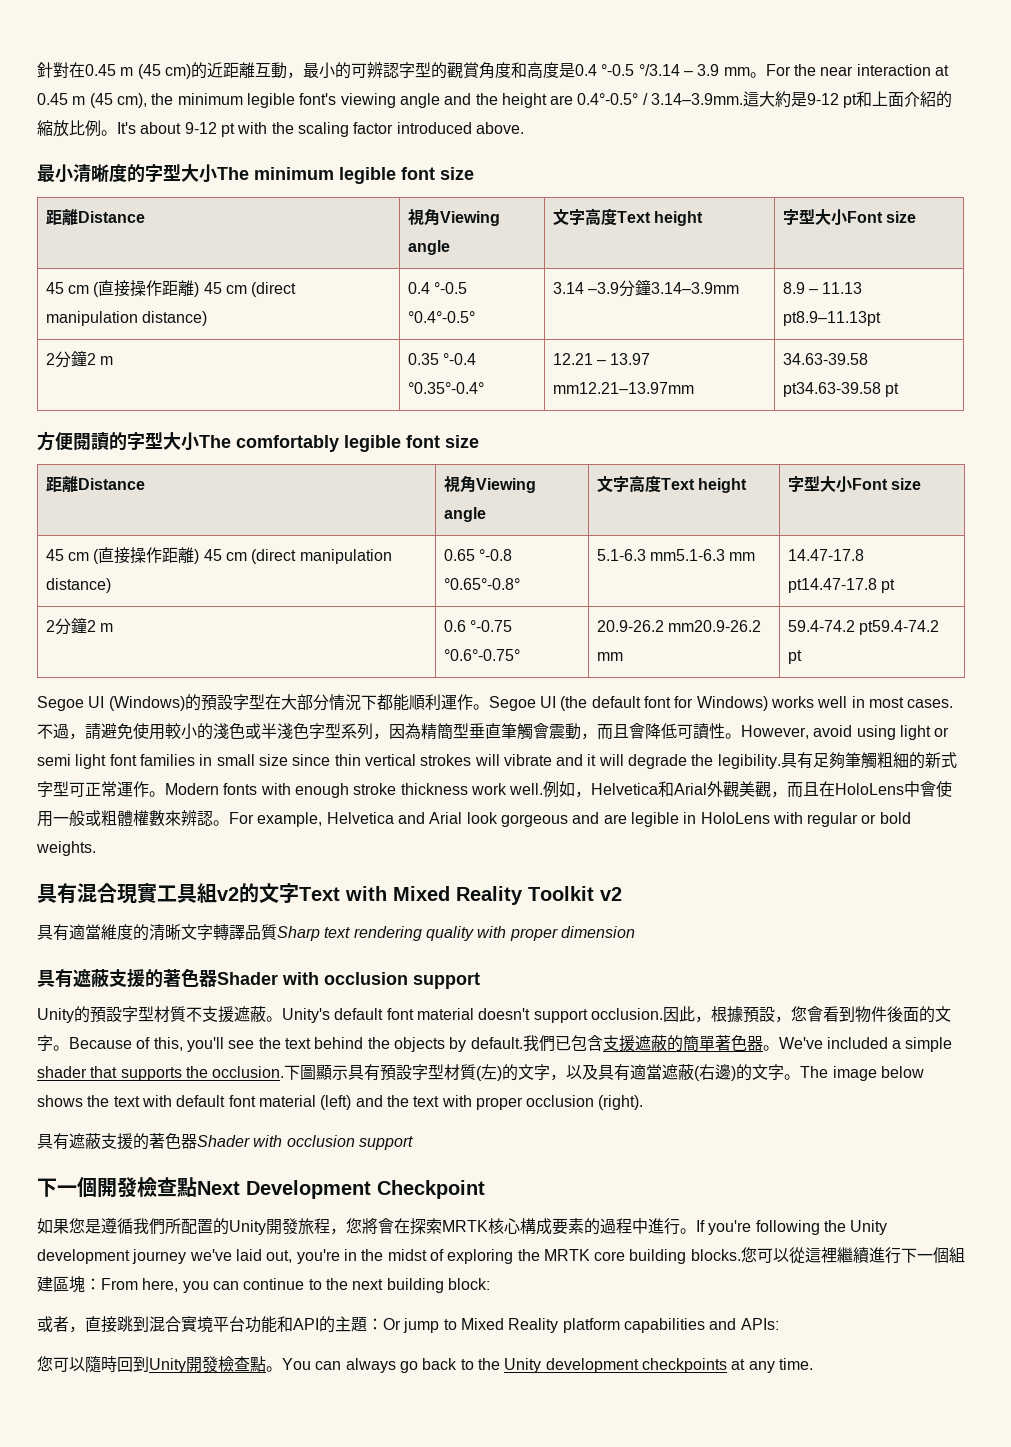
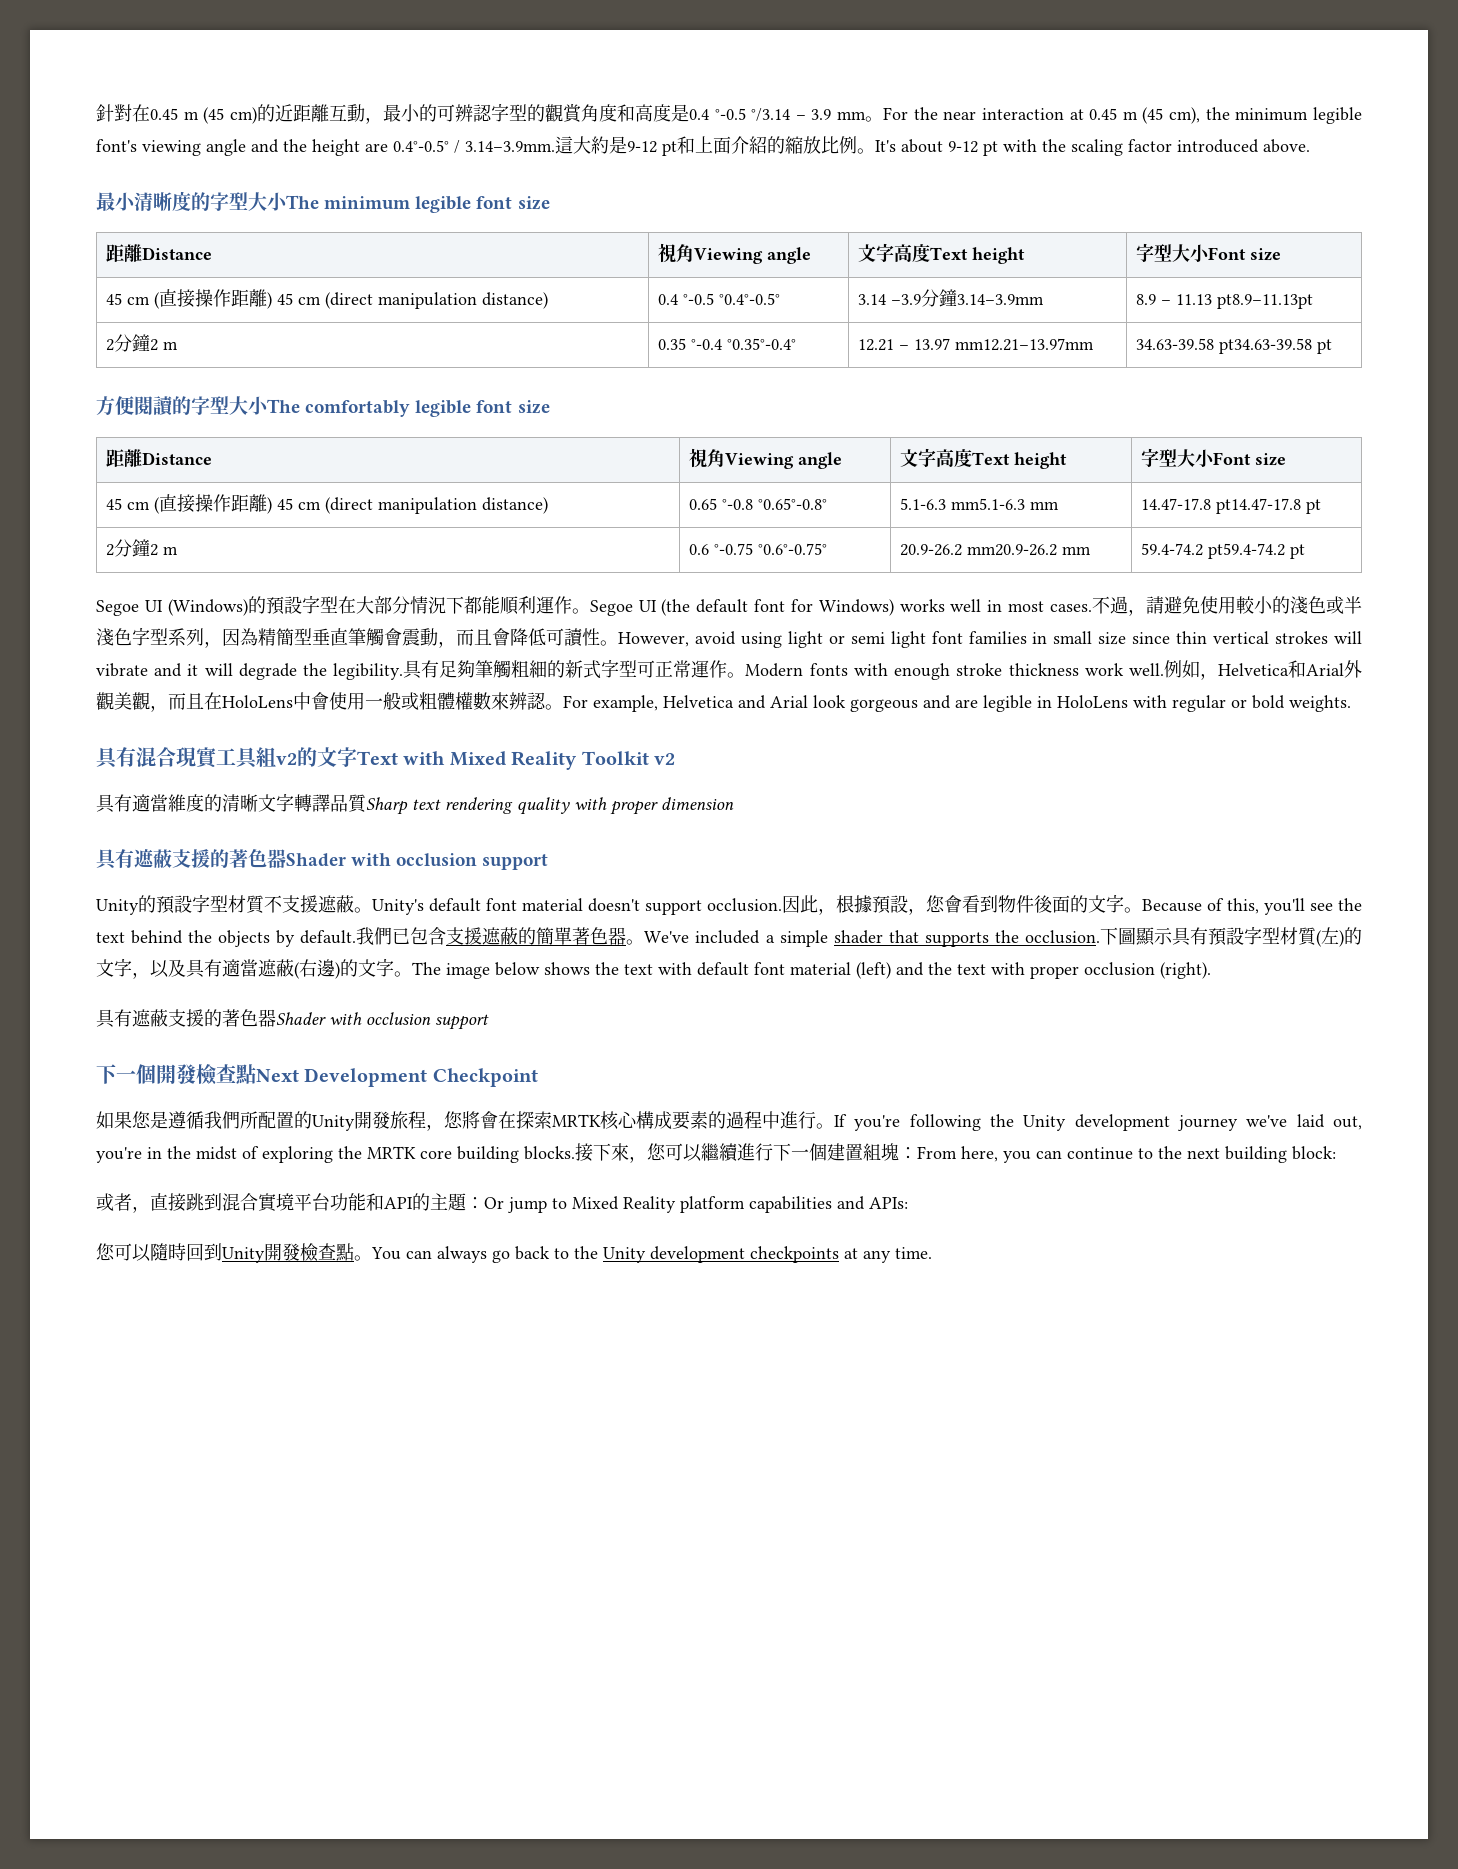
[740,1247,837,1264] 您可以從這裡 -> [575,1143,702,1163] 接下來，您可以
[948,1247,965,1263] [37,1276,69,1292] 組建區 -> [827,1143,881,1161] 建置組

